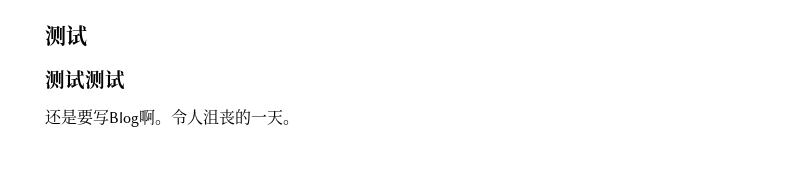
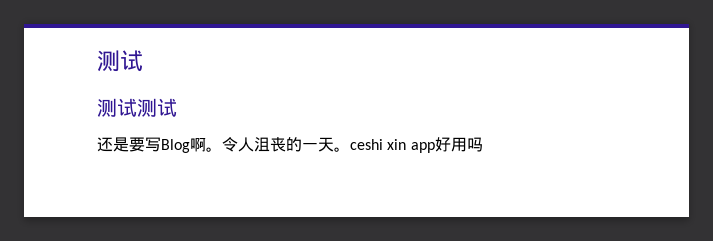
(299, 122) none -> [350,137,483,153] ceshi xin app好用吗

